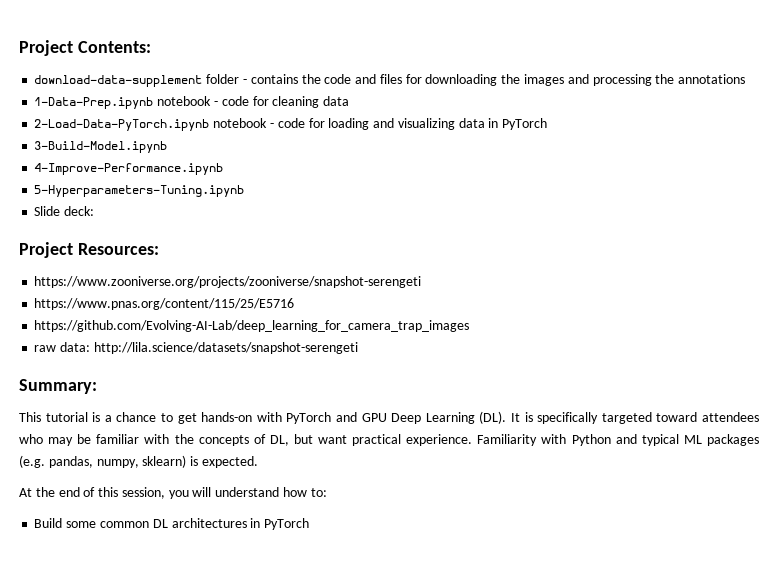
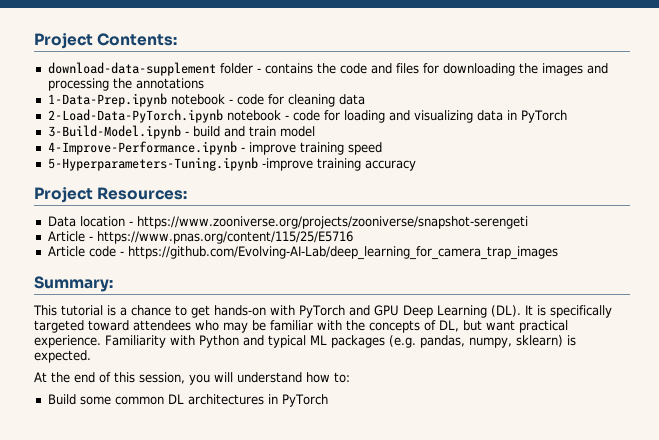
[34,163,224,175] [34,185,245,197] [34,206,95,216] // 4-Improve-Performance.ipynb // 5-Hyperparameters-Tuning.ipynb // Slide deck: -> [184,126,315,137] [47,141,382,155] [47,157,416,171] - build and train model // 4-Improve-Performance.ipynb - improve training speed // 5-Hyperparameters-Tuning.ipynb -improve training accuracy
(159, 249) none -> [47,216,133,227] Data location -
(422, 282) none -> [47,231,93,242] Article -
[34,320,470,332] [34,342,358,354] https://github.com/Evolving-AI-Lab/deep_learning_for_camera_trap_images // raw data: http://lila.science/datasets/snapshot-serengeti -> [47,246,558,260] Article code - https://github.com/Evolving-AI-Lab/deep_learning_for_camera_trap_images

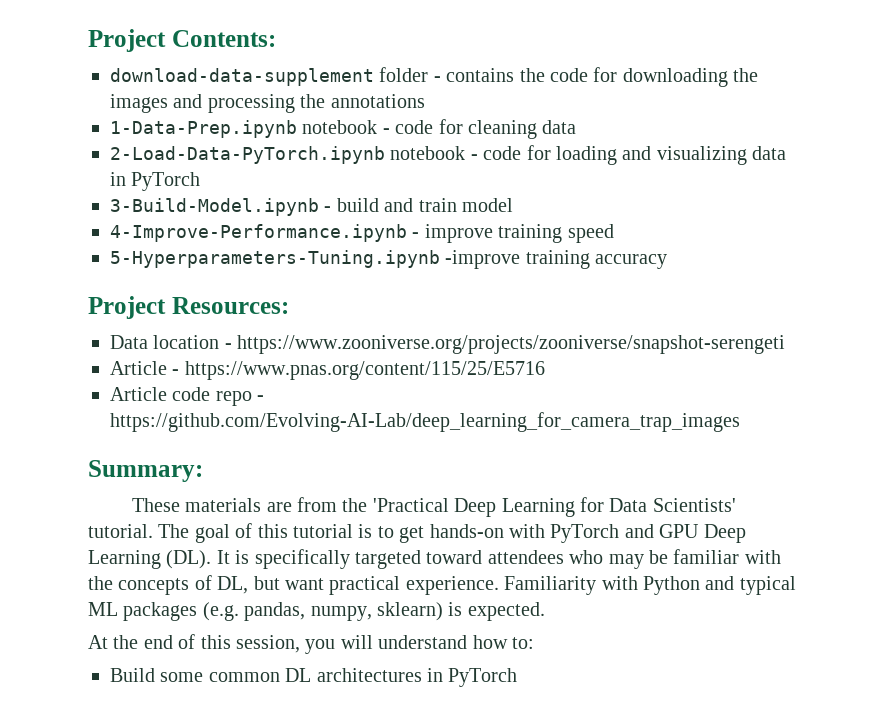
[370,63,419,74] and files -> (588, 75) none
(116, 251) none -> [215,391,252,406] repo
[33,305,171,316] This tutorial is a chance -> [131,497,736,517] [88,523,373,543] These materials are from the 'Practical Deep Learning for Data Scientists' tutorial. The goal of this tutorial is

